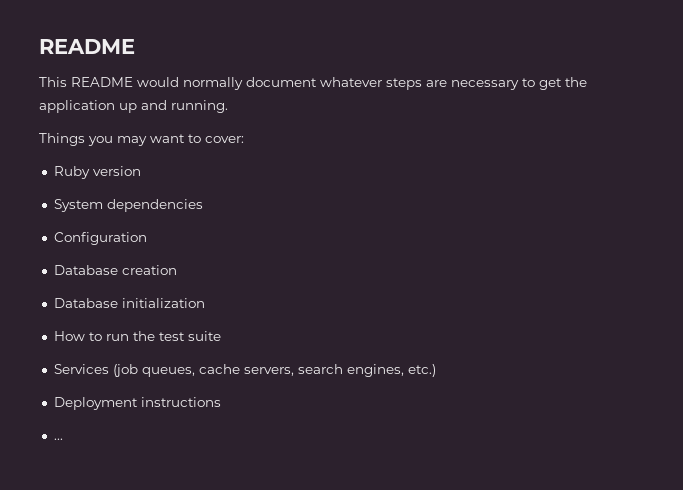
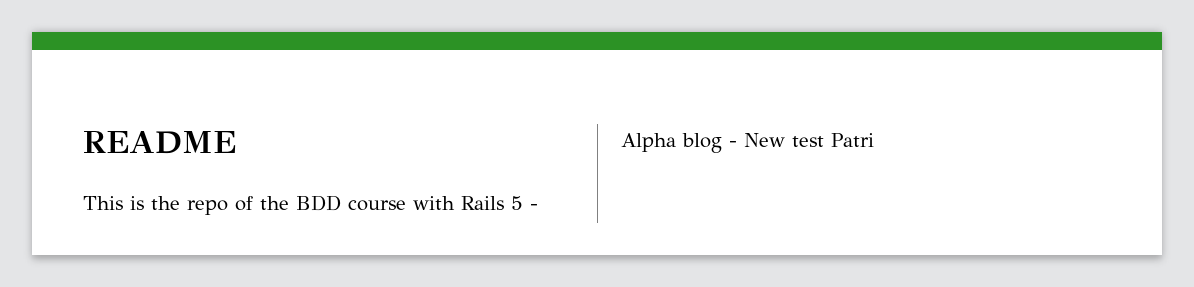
[71,77,587,90] [39,100,228,113] [39,133,244,146] [53,166,141,179] [53,199,203,212] [53,232,147,245] [53,265,177,275] [53,298,205,308] [53,331,221,341] [53,364,436,377] [53,397,221,410] [53,438,63,440] README would normally document whatever steps are necessary to get the application up and running. // Things you may want to cover: // Ruby version // System dependencies // Configuration // Database creation // Database initialization // How to run the test suite // Services (job queues, cache servers, search engines, etc.) // Deployment instructions // ... -> [130,195,538,215] [621,133,874,153] is the repo of the BDD course with Rails 5 - Alpha blog - New test Patri

